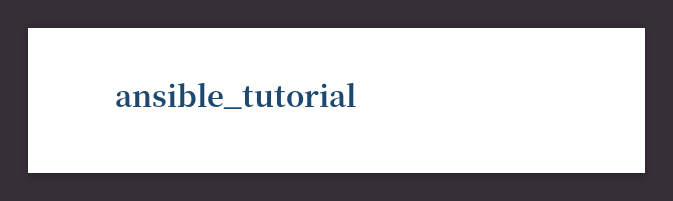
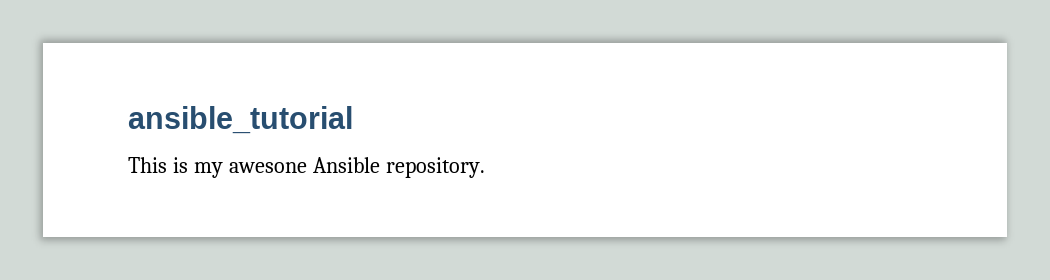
(356, 95) none -> [128,157,485,178] // This is my awesone Ansible repository.

